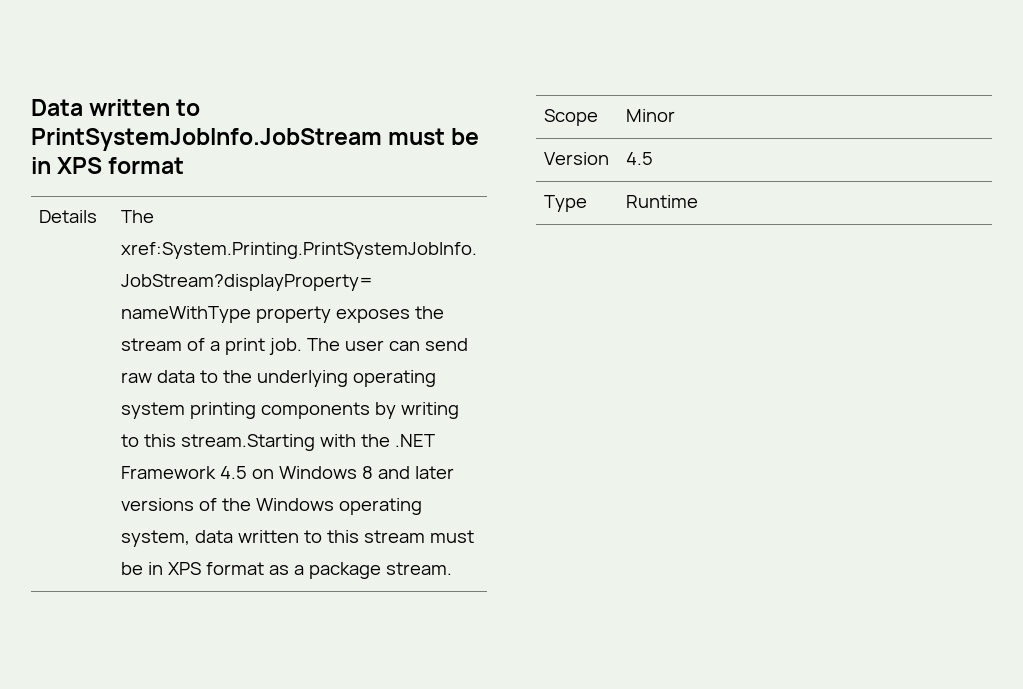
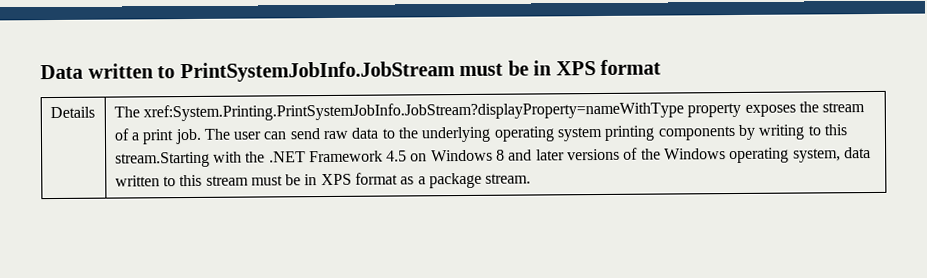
[544,109,599,126] [626,109,676,122] [544,152,610,165] [626,152,654,165] [544,195,588,212] [626,195,699,208] // Scope | Minor // Version | 4.5 // Type | Runtime -> (532, 178) none

